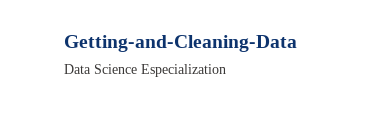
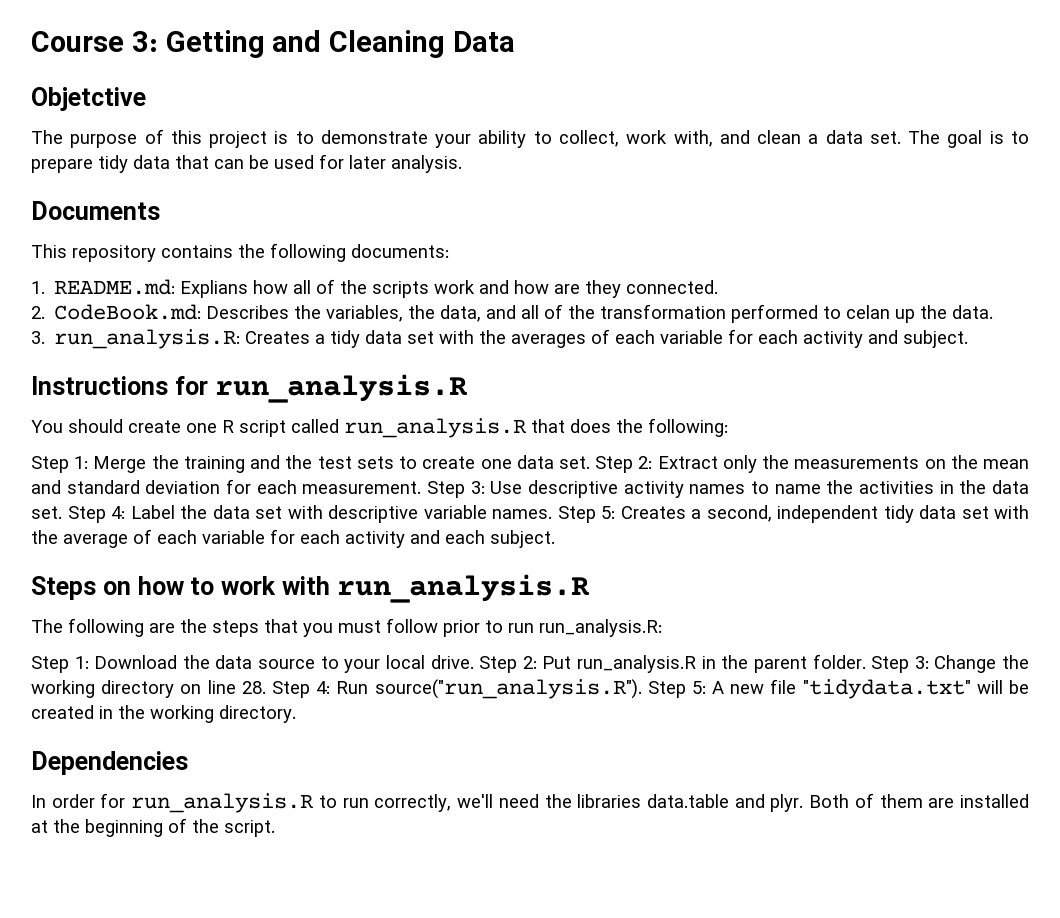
[64,35,297,52] [64,64,226,77] Getting-and-Cleaning-Data // Data Science Especialization -> [31,30,516,58] [31,87,146,111] [31,129,1029,148] [31,154,462,173] [31,201,160,220] [31,243,449,262] [31,279,719,298] [31,304,994,323] [31,329,969,349] [31,374,467,403] [31,418,728,438] [31,455,1030,473] [31,479,1029,498] [31,505,1029,523] [31,529,555,548] [31,574,589,603] [31,618,662,637] [31,654,1029,673] [31,679,1029,699] [31,705,296,723] [31,751,188,775] [31,793,1029,813] [31,818,275,837] Course 3: Getting and Cleaning Data // Objetctive // The purpose of this project is to demonstrate your ability to collect, work with, and clean a data set. The goal is to prepare tidy data that can be used for later analysis. // Documents // This repository contains the following documents: // 1. README.md: Explians how all of the scripts work and how are they connected. // 2. CodeBook.md: Describes the variables, the data, and all of the transformation performed to celan up the data. // 3. run_analysis.R: Creates a tidy data set with the averages of each variable for each activity and subject. // Instructions for run_analysis.R // You should create one R script called run_analysis.R that does the following: // Step 1: Merge the training and the test sets to create one data set. Step 2: Extract only the measurements on the mean and standard deviation for each measurement. Step 3: Use descriptive activity names to name the activities in the data set. Step 4: Label the data set with descriptive variable names. Step 5: Creates a second, independent tidy data set with the average of each variable for each activity and each subject. // Steps on how to work with run_analysis.R // The following are the steps that you must follow prior to run run_analysis.R: // Step 1: Download the data source to your local drive. Step 2: Put run_analysis.R in the parent folder. Step 3: Change the working directory on line 28. Step 4: Run source("run_analysis.R"). Step 5: A new file "tidydata.txt" will be created in the working directory. // Dependencies // In order for run_analysis.R to run correctly, we'll need the libraries data.table and plyr. Both of them are installed at the beginning of the script.

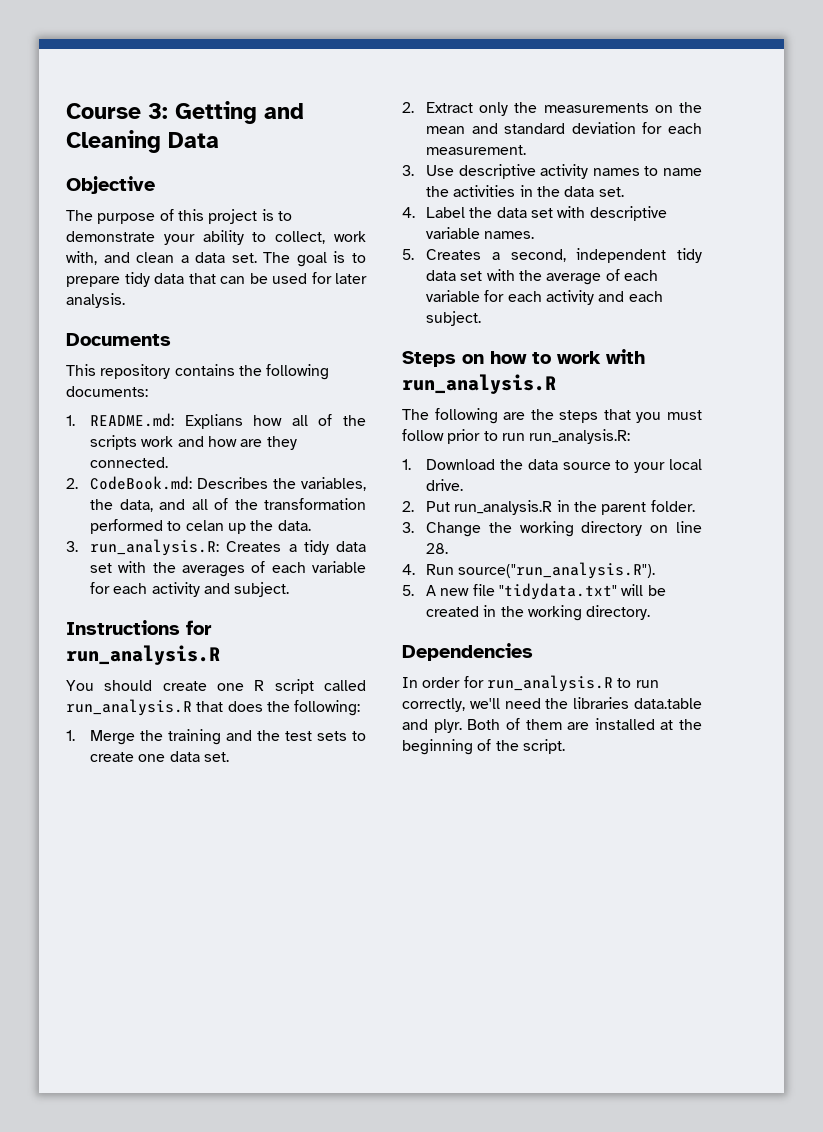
[31,87,146,111] Objetctive -> [66,176,155,194] Objective
[31,456,89,473] Step 1: -> [66,730,75,741] 1.
[595,456,653,473] Step 2: -> [402,102,414,113] // 2.
[427,481,485,498] Step 3: -> [402,165,414,176] // 3.
[67,506,125,523] Step 4: -> [402,207,415,218] // 4.
[557,506,615,523] Step 5: -> [402,249,414,260] // 5.
[31,656,89,673] Step 1: -> [402,459,411,470] 1.
[479,656,537,673] Step 2: -> [402,501,414,512] // 2.
[871,656,929,673] Step 3: -> [402,522,414,533] // 3.
[271,681,331,698] Step 4: -> [402,564,415,575] // 4.
[647,681,706,698] Step 5: -> [402,585,414,596] // 5.

